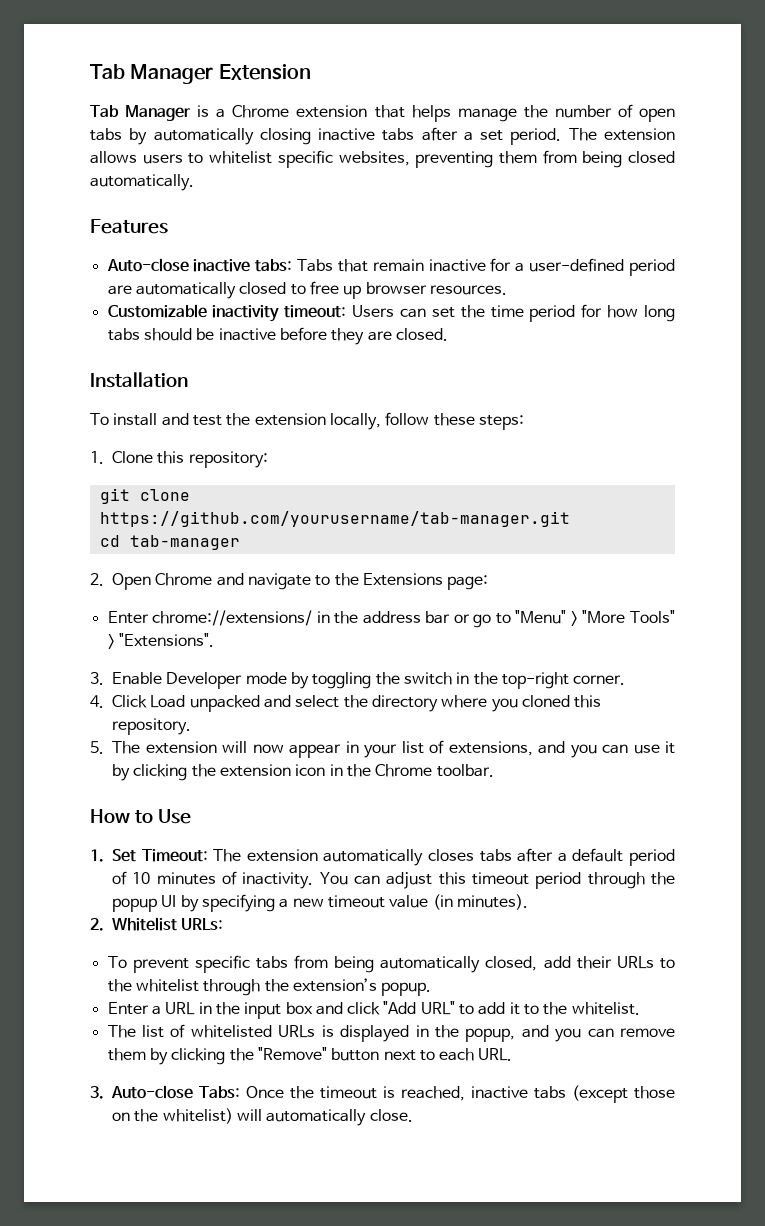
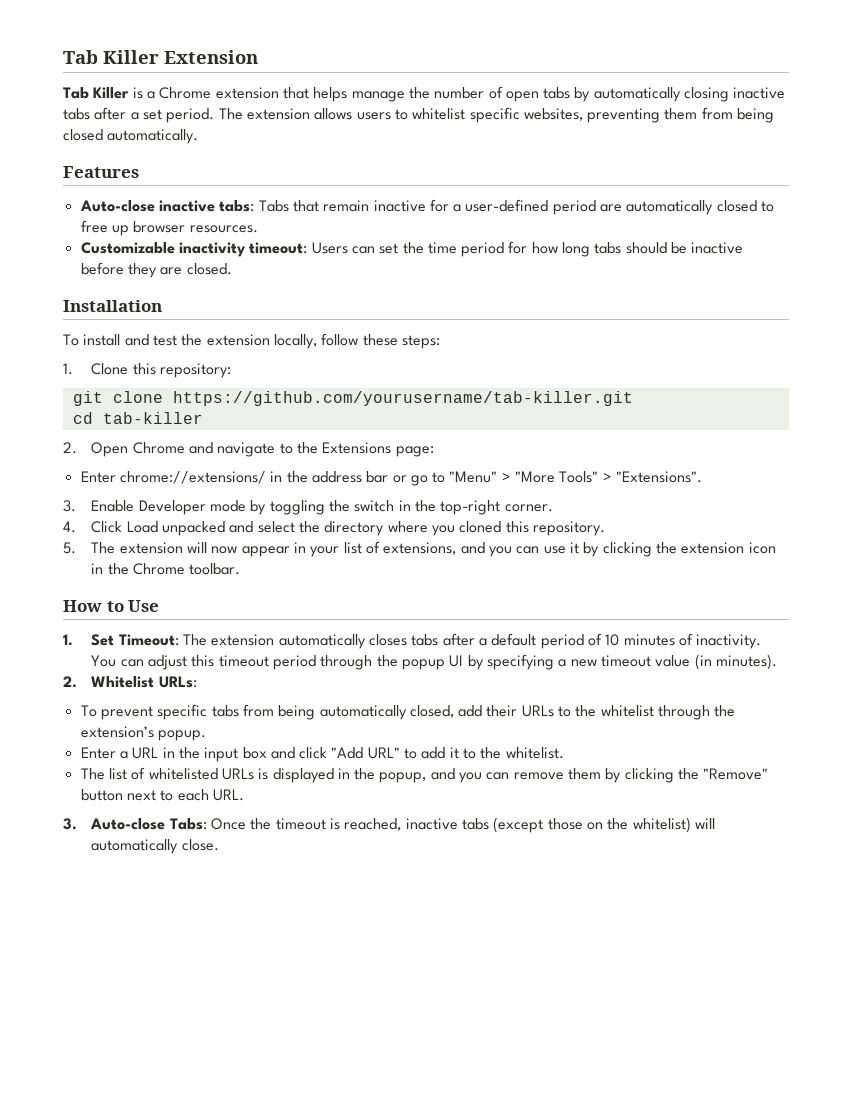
[90,64,214,84] Tab Manager -> [63,50,159,64] Tab Killer
[125,105,192,121] Manager -> [93,87,130,99] Killer
[99,511,570,527] https://github.com/yourusername/tab-manager.git -> [172,391,633,406] https://github.com/yourusername/tab-killer.git
[129,535,240,550] tab-manager -> [102,412,203,424] tab-killer

